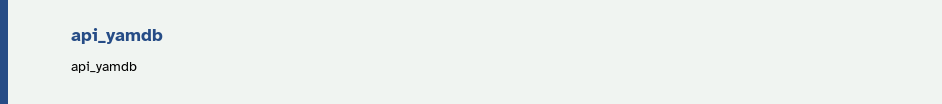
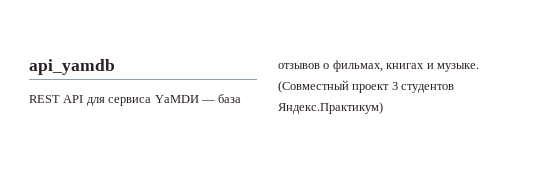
[71,61,137,73] api_yamdb -> [29,94,242,106] [278,60,479,72] [278,80,455,93] [278,102,383,114] REST API для сервиса YaMDИ — база отзывов о фильмах, книгах и музыке. (Совместный проект 3 студентов Яндекс.Практикум)

